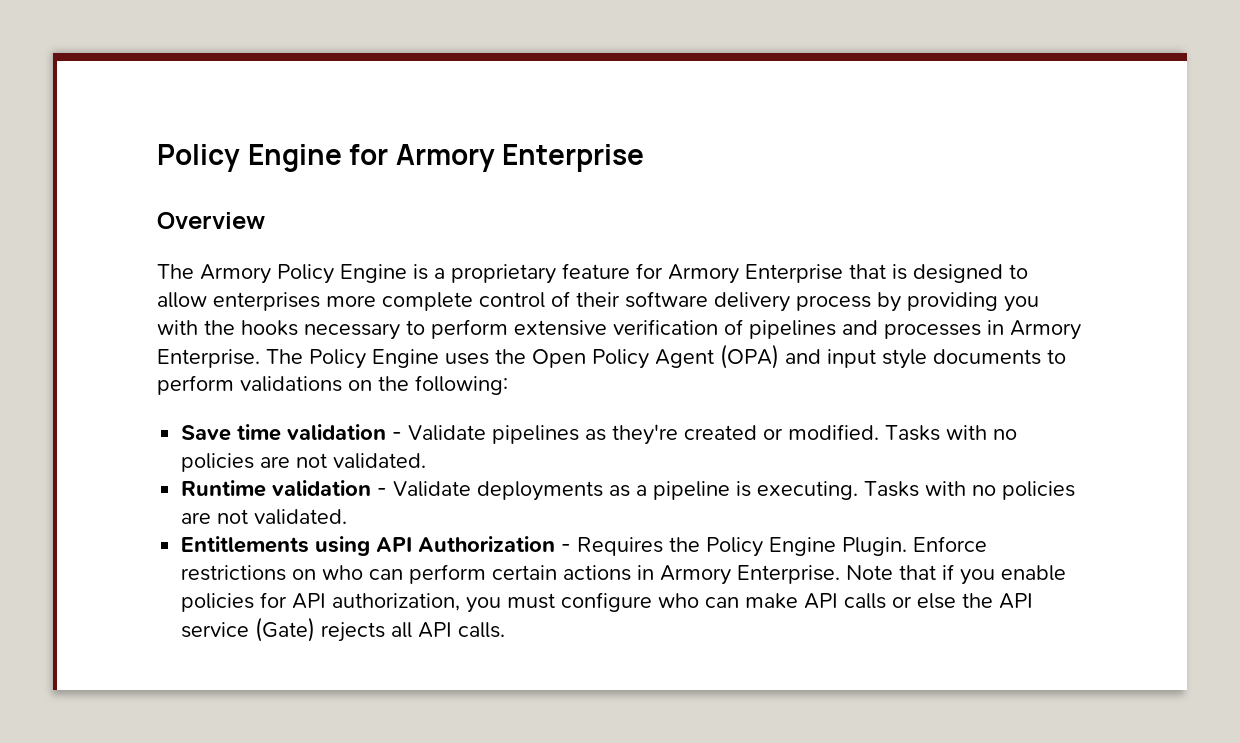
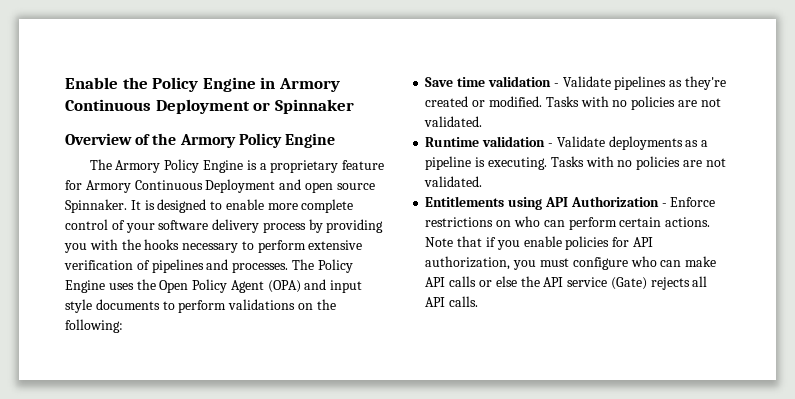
[157,144,645,172] [157,212,265,229] Policy Engine for Armory Enterprise // Overview -> [65,77,340,92] [65,99,354,114] [65,133,335,148] Enable the Policy Engine in Armory Continuous Deployment or Spinnaker // Overview of the Armory Policy Engine
[745,264,886,283] Enterprise that -> [134,179,375,193] [65,199,141,213] Continuous Deployment and open source Spinnaker. It
[157,292,320,311] allow enterprises -> [225,199,264,210] enable
[576,292,620,307] their -> [125,223,155,233] your
[884,320,1081,340] [157,349,260,368] processes in Armory Enterprise. -> [232,262,289,273] processes.
[577,537,908,557] Requires the Policy Engine Plugin. -> (667, 205) none
[563,565,841,585] actions in Armory Enterprise. -> [665,217,711,227] actions.

